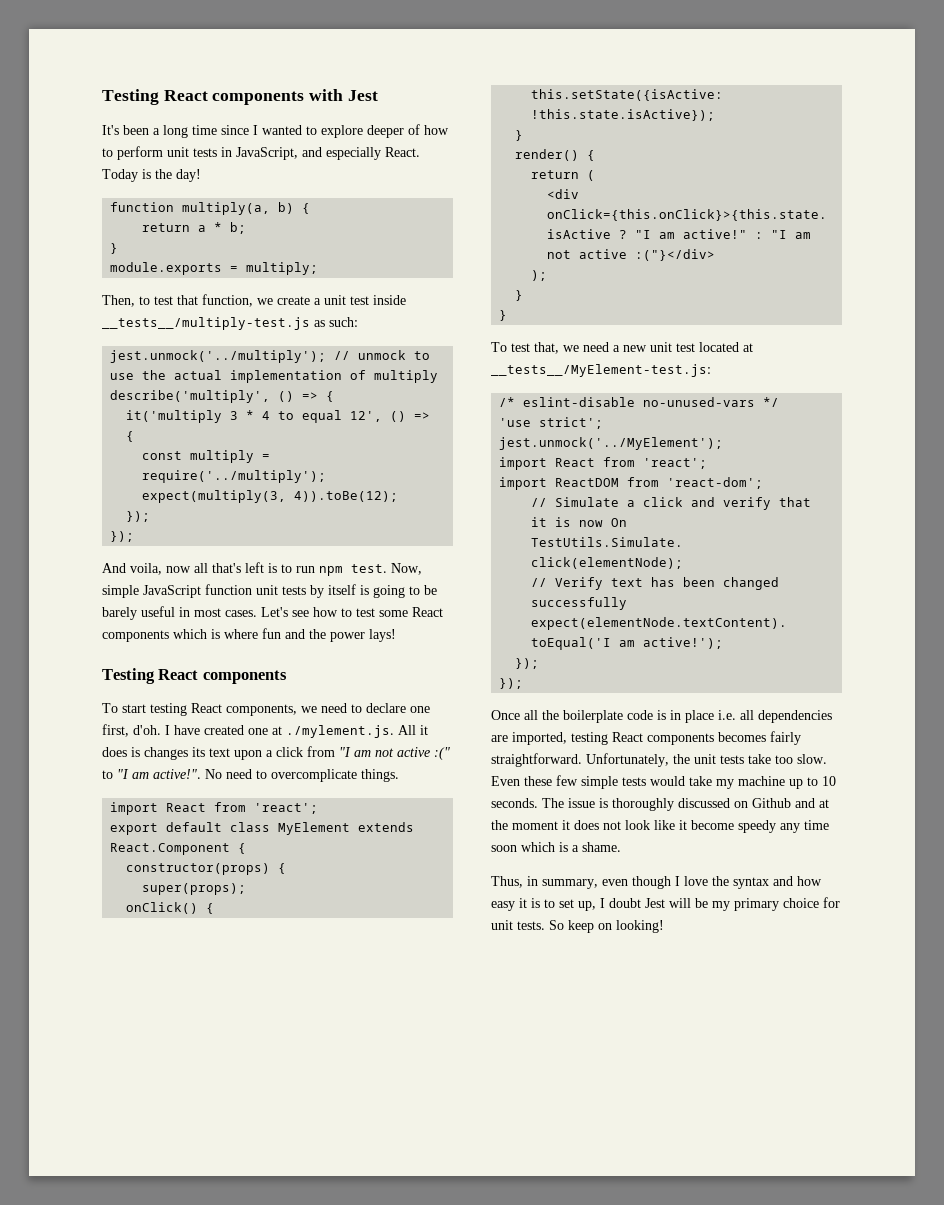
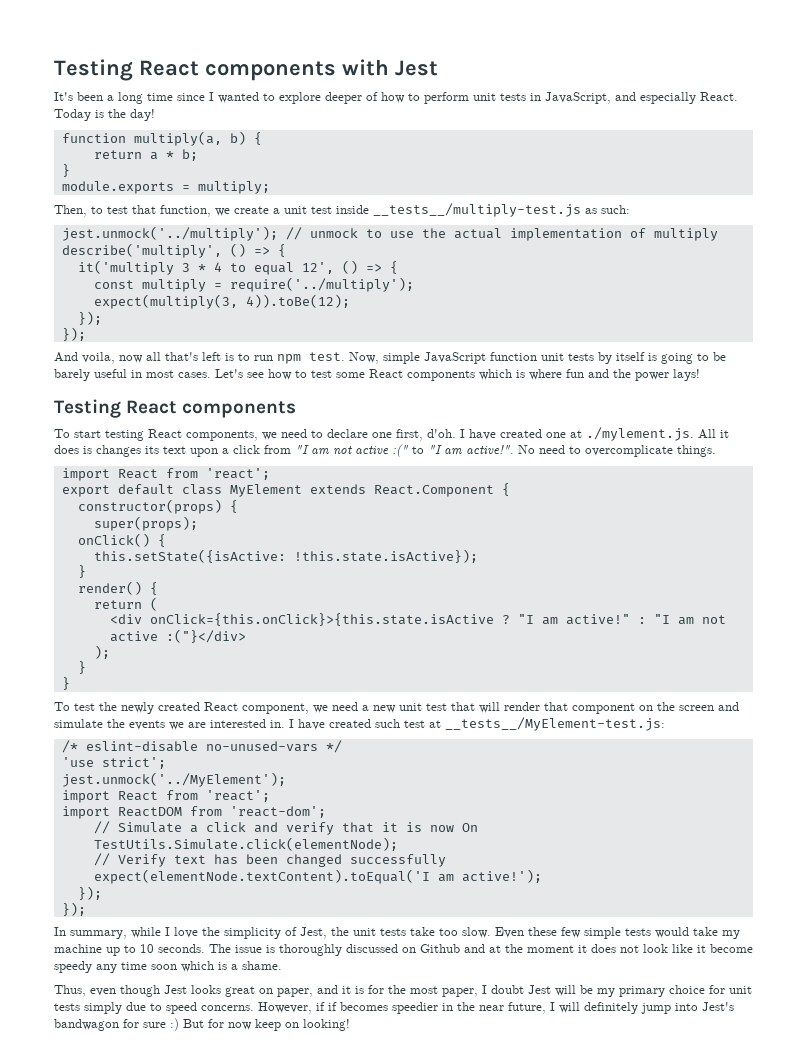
[534,342,559,354] that, -> [99,702,309,714] the newly created React component,
[699,342,739,352] located -> [451,702,739,714] [54,719,425,730] that will render that component on the screen and simulate the events we are interested in. I have created such test
[491,710,832,723] [491,731,801,745] [491,753,669,767] Once all the boilerplate code is in place i.e. all dependencies are imported, testing React components becomes fairly straightforward. Unfortunately, -> [54,927,327,939] In summary, while I love the simplicity of Jest,
[527,876,822,889] [491,898,596,911] in summary, even though I love the syntax and how easy it is to set up, -> [90,985,478,997] even though Jest looks great on paper, and it is for the most paper,
[517,920,564,930] tests. So -> [54,1002,734,1014] [54,1018,252,1031] tests simply due to speed concerns. However, if if becomes speedier in the near future, I will definitely jump into Jest's bandwagon for sure :) But for now

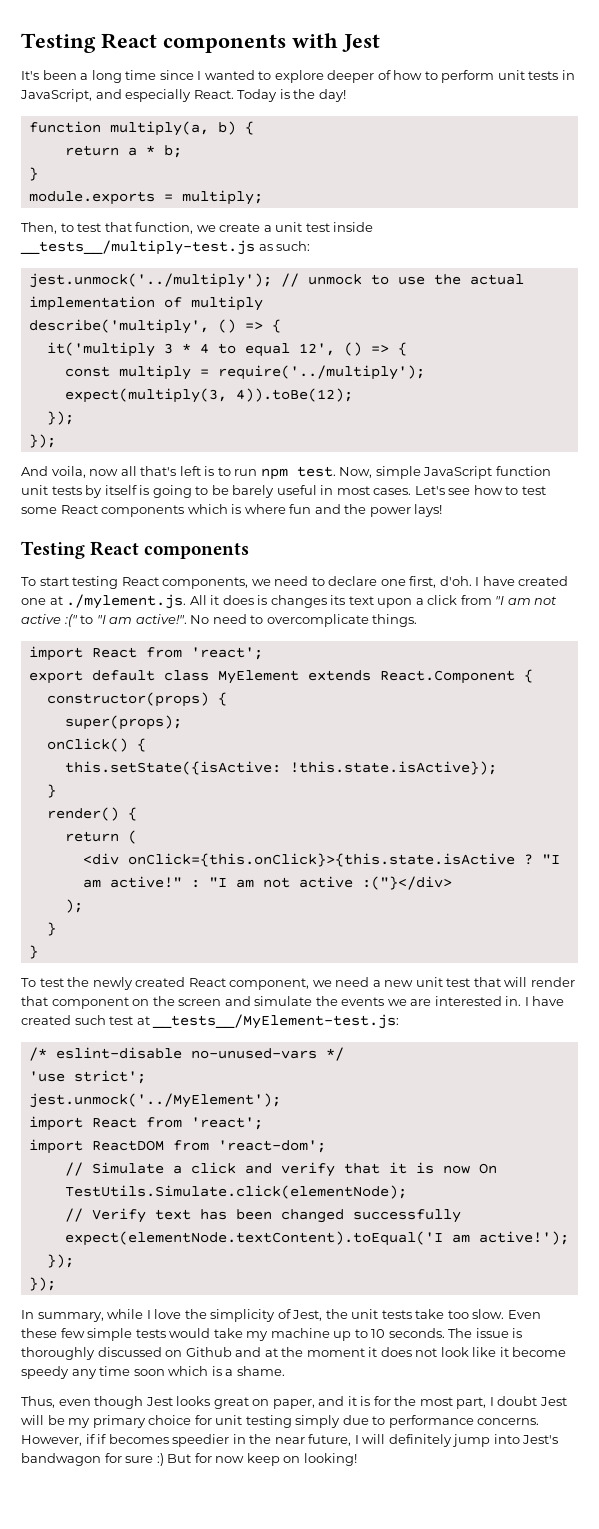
[442,988,478,997] paper, -> [456,1397,487,1409] part,
[54,1003,80,1011] tests -> [245,1415,292,1428] testing
[166,1002,197,1014] speed -> [388,1415,474,1428] performance

